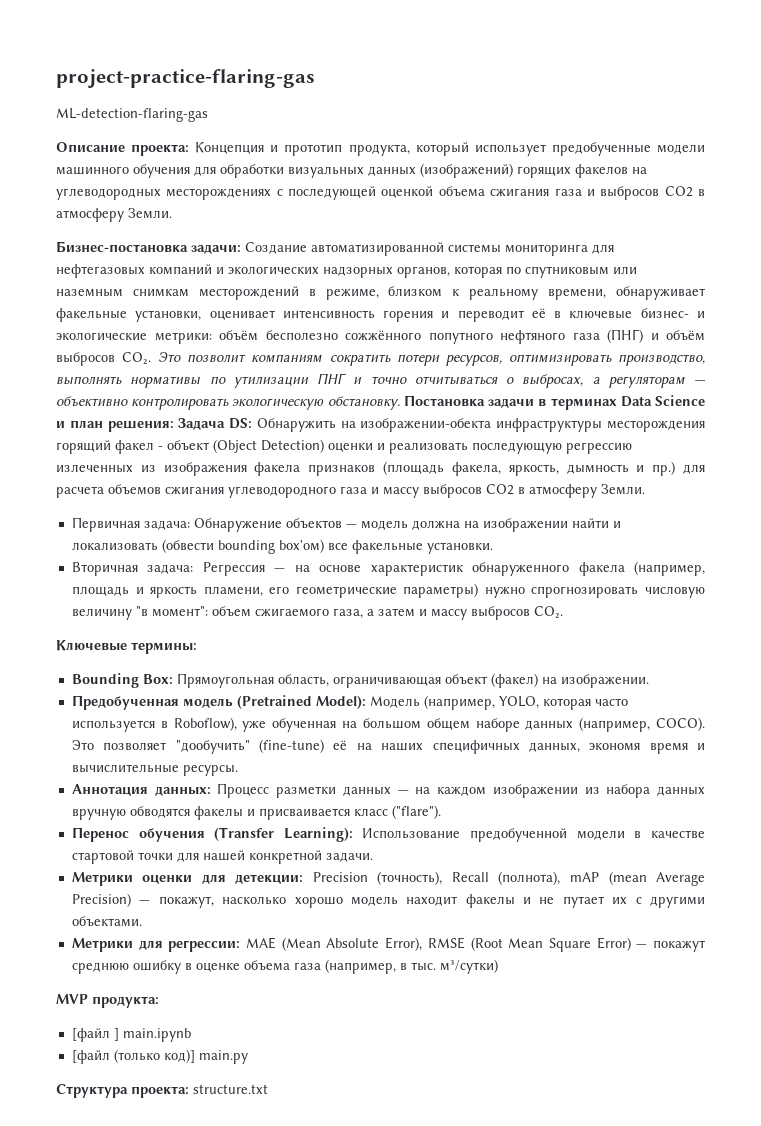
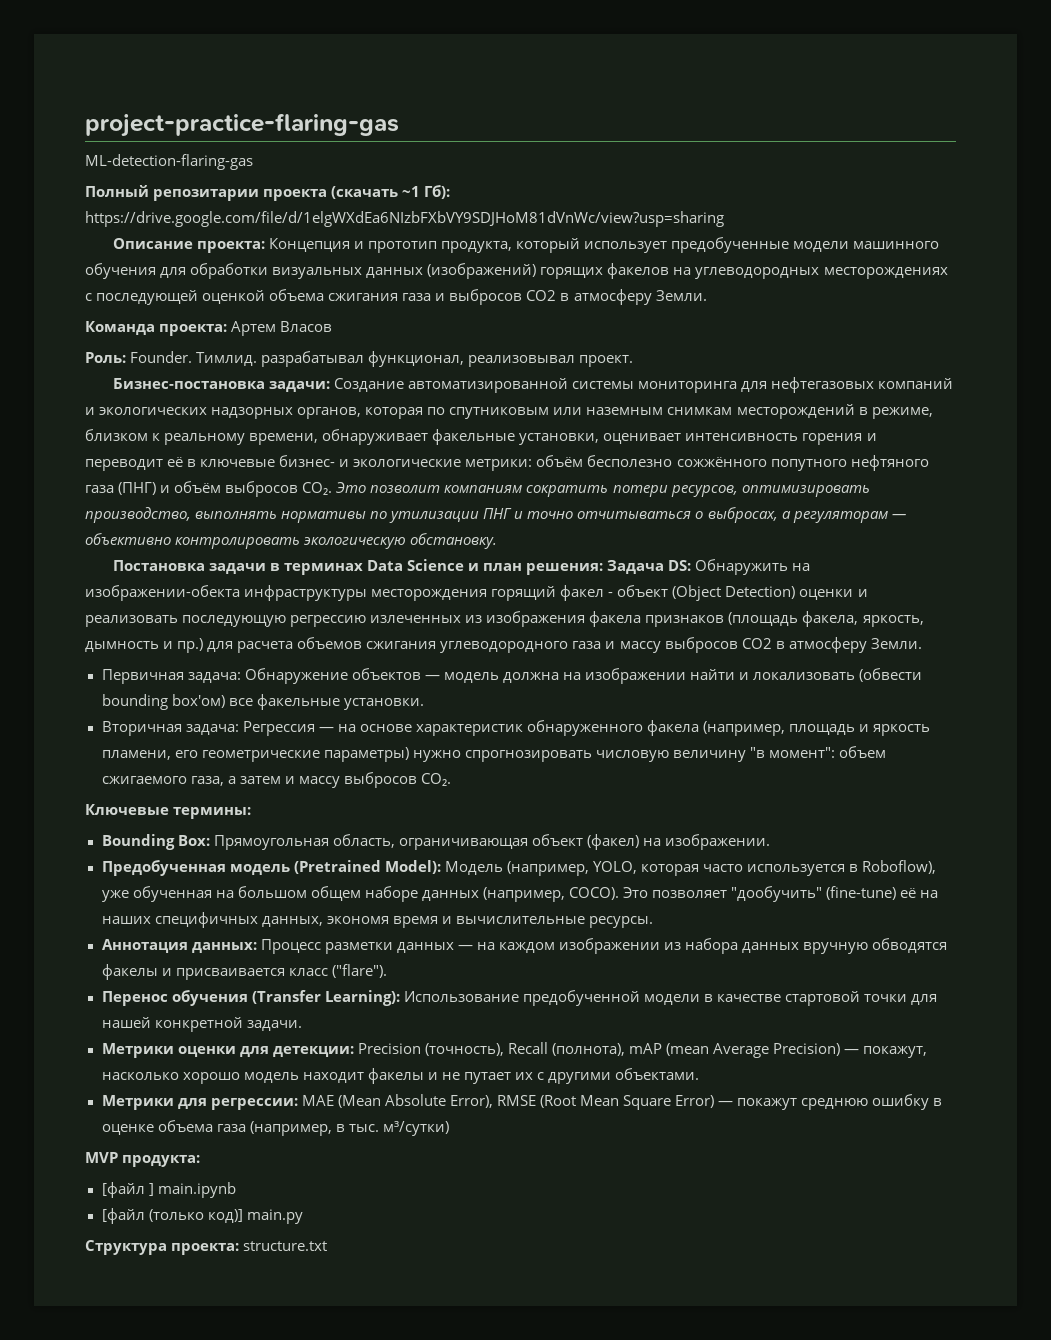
(208, 115) none -> [85,185,451,201] [85,211,724,227] // Полный репозитарии проекта (скачать ~1 Гб): https://drive.google.com/file/d/1elgWXdEa6NIzbFXbVY9SDJHoM81dVnWc/view?usp=sharing
(172, 213) none -> [85,321,333,336] [85,351,634,367] // Команда проекта: Артем Власов // Роль: Founder. Тимлид. разрабатывал функционал, реализовывал проект.
(400, 403) none -> (498, 541) //

